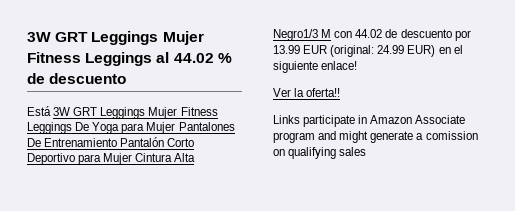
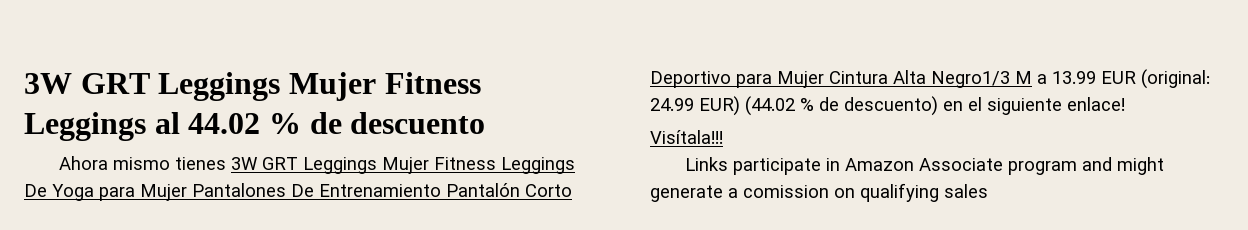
[27,106,51,116] Está -> [59,156,227,170] Ahora mismo tienes
[334,29,471,41] con 44.02 de descuento por -> [1037,74,1047,84] a
(436, 51) none -> [745,96,938,116] (44.02 % de descuento)
[273,88,341,97] Ver la oferta!! -> [650,130,723,144] Visítala!!!

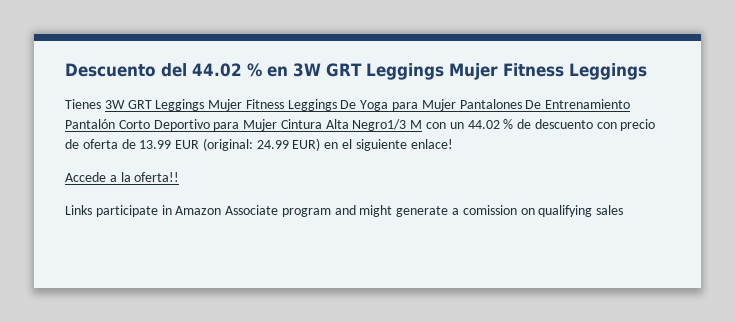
[24,72,481,101] [24,112,486,141] [59,156,227,170] 3W GRT Leggings Mujer Fitness Leggings al 44.02 % de descuento // Ahora mismo tienes -> [65,63,647,80] [65,99,101,109] Descuento del 44.02 % en 3W GRT Leggings Mujer Fitness Leggings // Tienes
[1037,74,1047,84] a -> [426,119,656,131] [65,139,136,149] con un 44.02 % de descuento con precio de oferta de
[745,96,938,116] (44.02 % de descuento) -> (321, 144) none
[650,130,723,144] Visítala!!! -> [65,172,180,182] Accede a la oferta!!

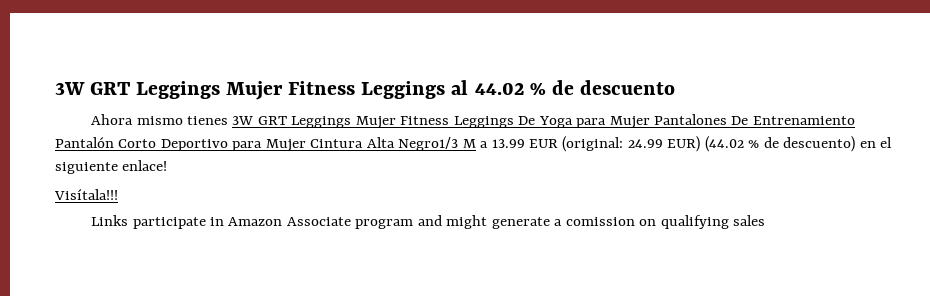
[65,63,647,80] [65,99,101,109] Descuento del 44.02 % en 3W GRT Leggings Mujer Fitness Leggings // Tienes -> [55,80,675,100] [91,114,228,125] 3W GRT Leggings Mujer Fitness Leggings al 44.02 % de descuento // Ahora mismo tienes
[426,119,656,131] [65,139,136,149] con un 44.02 % de descuento con precio de oferta de -> [480,141,489,148] a
(321, 144) none -> [704,136,856,152] (44.02 % de descuento)
[65,172,180,182] Accede a la oferta!! -> [54,189,118,200] Visítala!!!

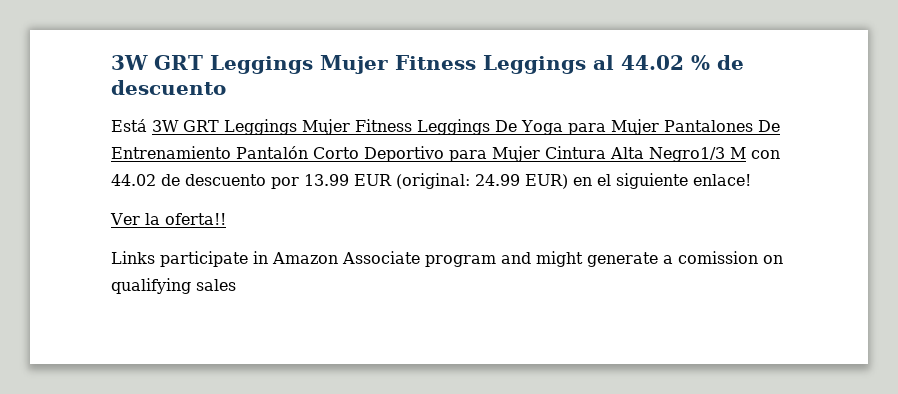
[91,114,228,125] Ahora mismo tienes -> [111,119,147,132] Está
[480,141,489,148] a -> [751,150,780,159] [111,174,299,189] con 44.02 de descuento por
[704,136,856,152] (44.02 % de descuento) -> (568, 181) none
[54,189,118,200] Visítala!!! -> [110,213,226,225] Ver la oferta!!

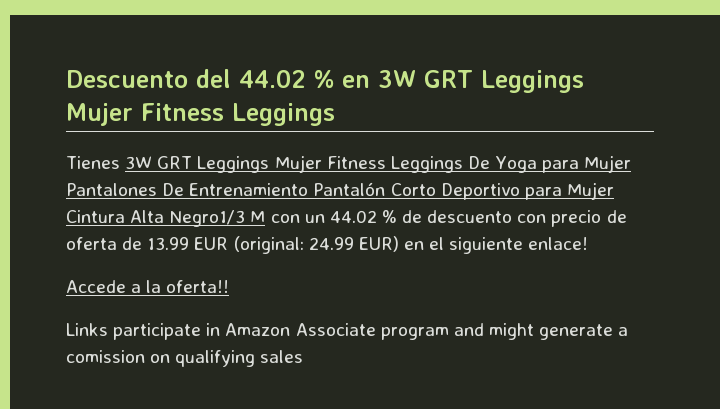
[111,55,744,74] [111,80,226,95] [111,119,147,132] 3W GRT Leggings Mujer Fitness Leggings al 44.02 % de descuento // Está -> [66,69,584,93] [66,103,335,126] [66,156,120,169] Descuento del 44.02 % en 3W GRT Leggings Mujer Fitness Leggings // Tienes
[111,174,299,189] 44.02 de descuento por -> [304,210,627,227] [66,237,143,250] un 44.02 % de descuento con precio de oferta de
[110,213,140,225] Ver -> [66,280,142,293] Accede a

